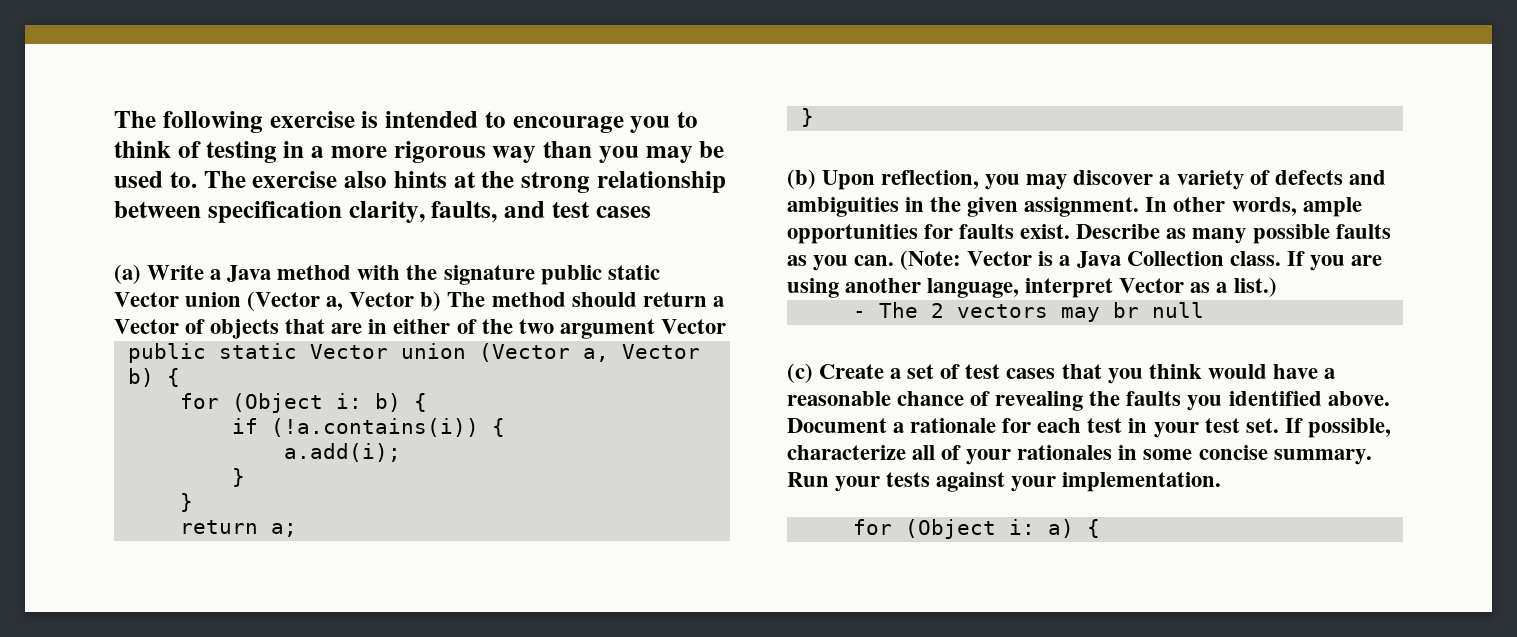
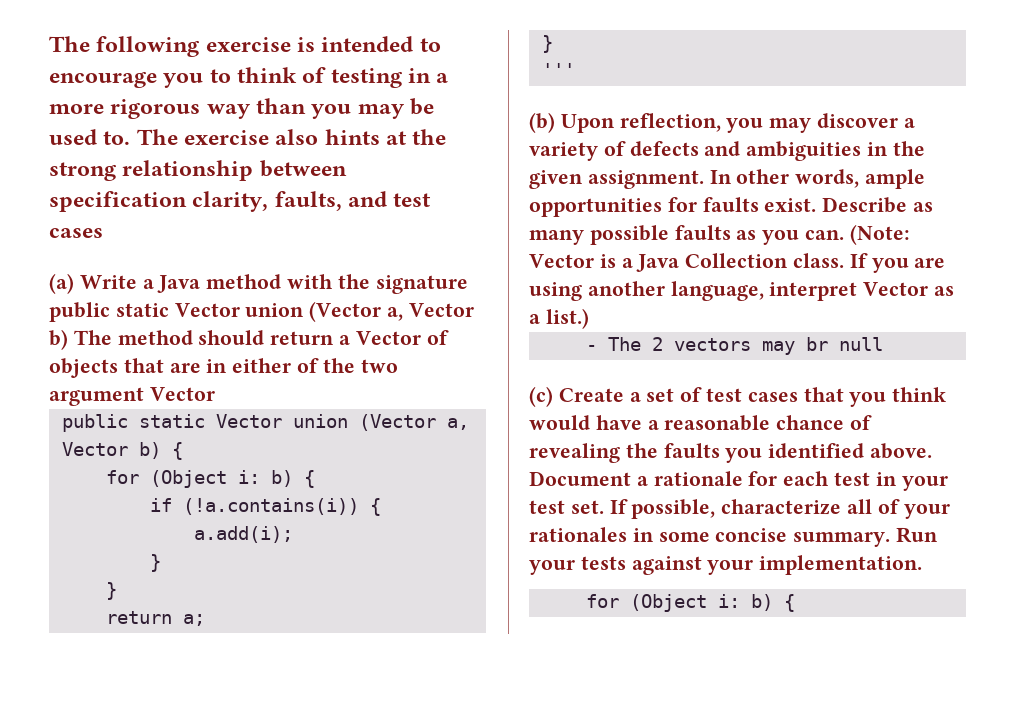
(814, 117) none -> [541,63,575,77] // '''
[1047,519,1074,538] a) -> [750,594,773,611] b)

